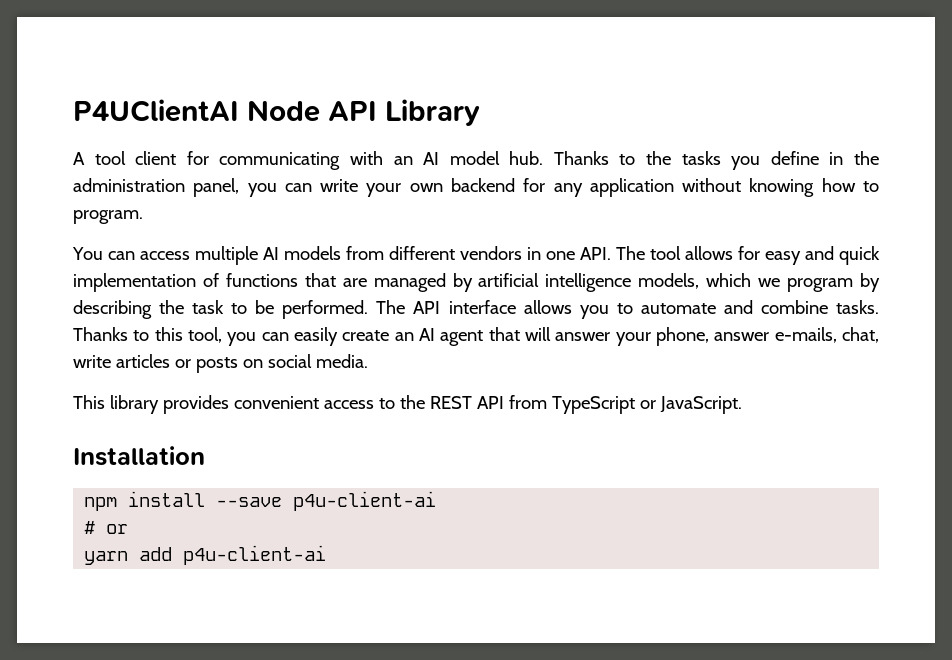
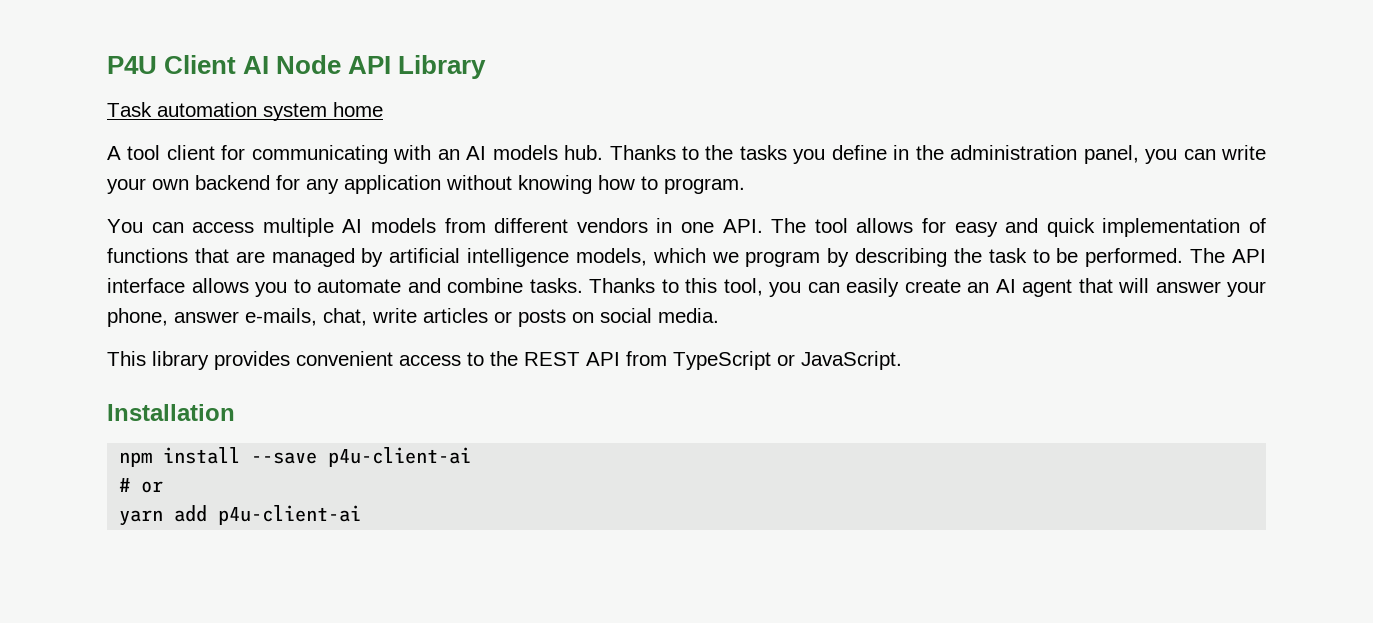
[73,99,239,122] P4UClientAI -> [107,55,270,74] P4U Client AI
(480, 112) none -> [107,102,383,121] // Task automation system home
[449,151,500,165] model -> [492,145,558,160] models

